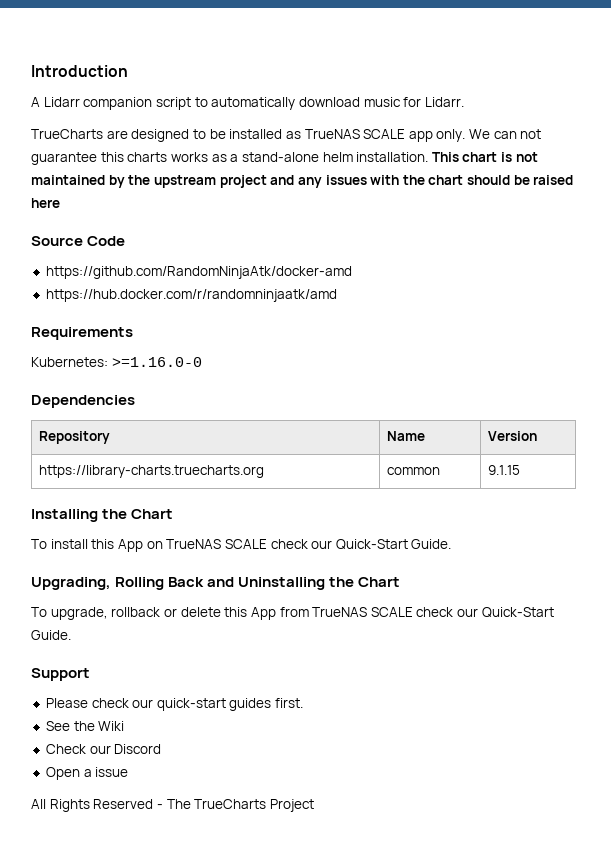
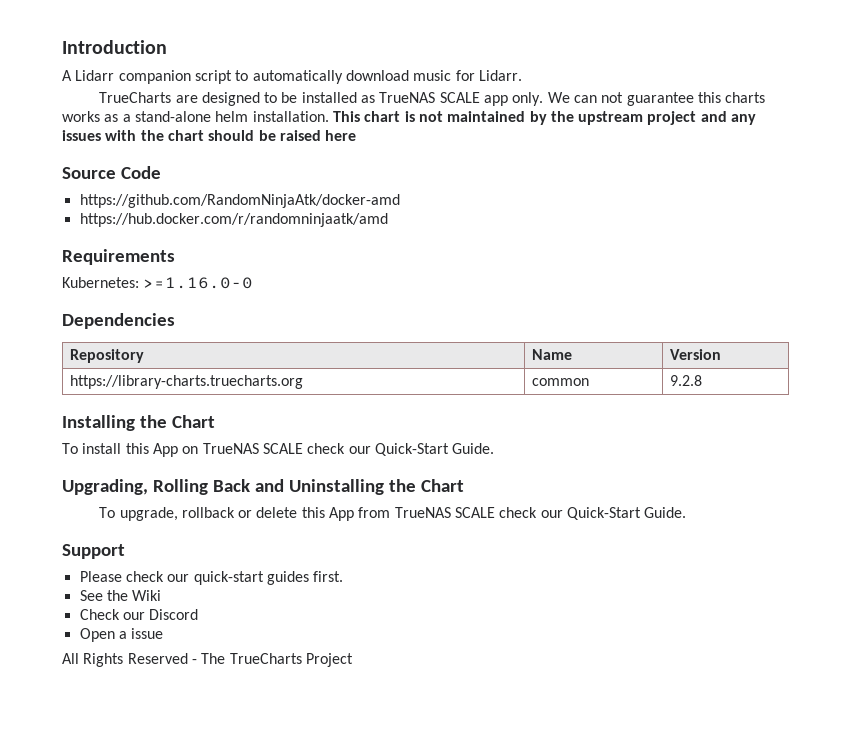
[487,465,520,475] 9.1.15 -> [670,375,703,386] 9.2.8

